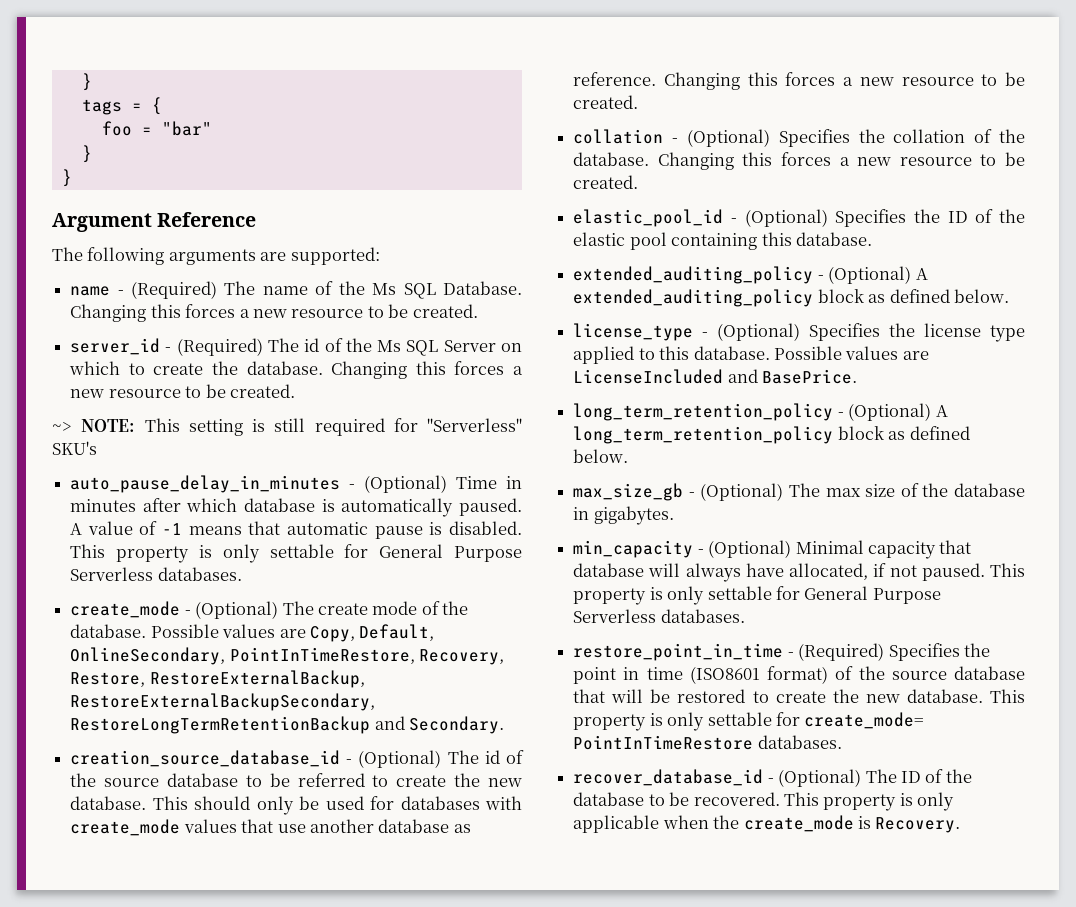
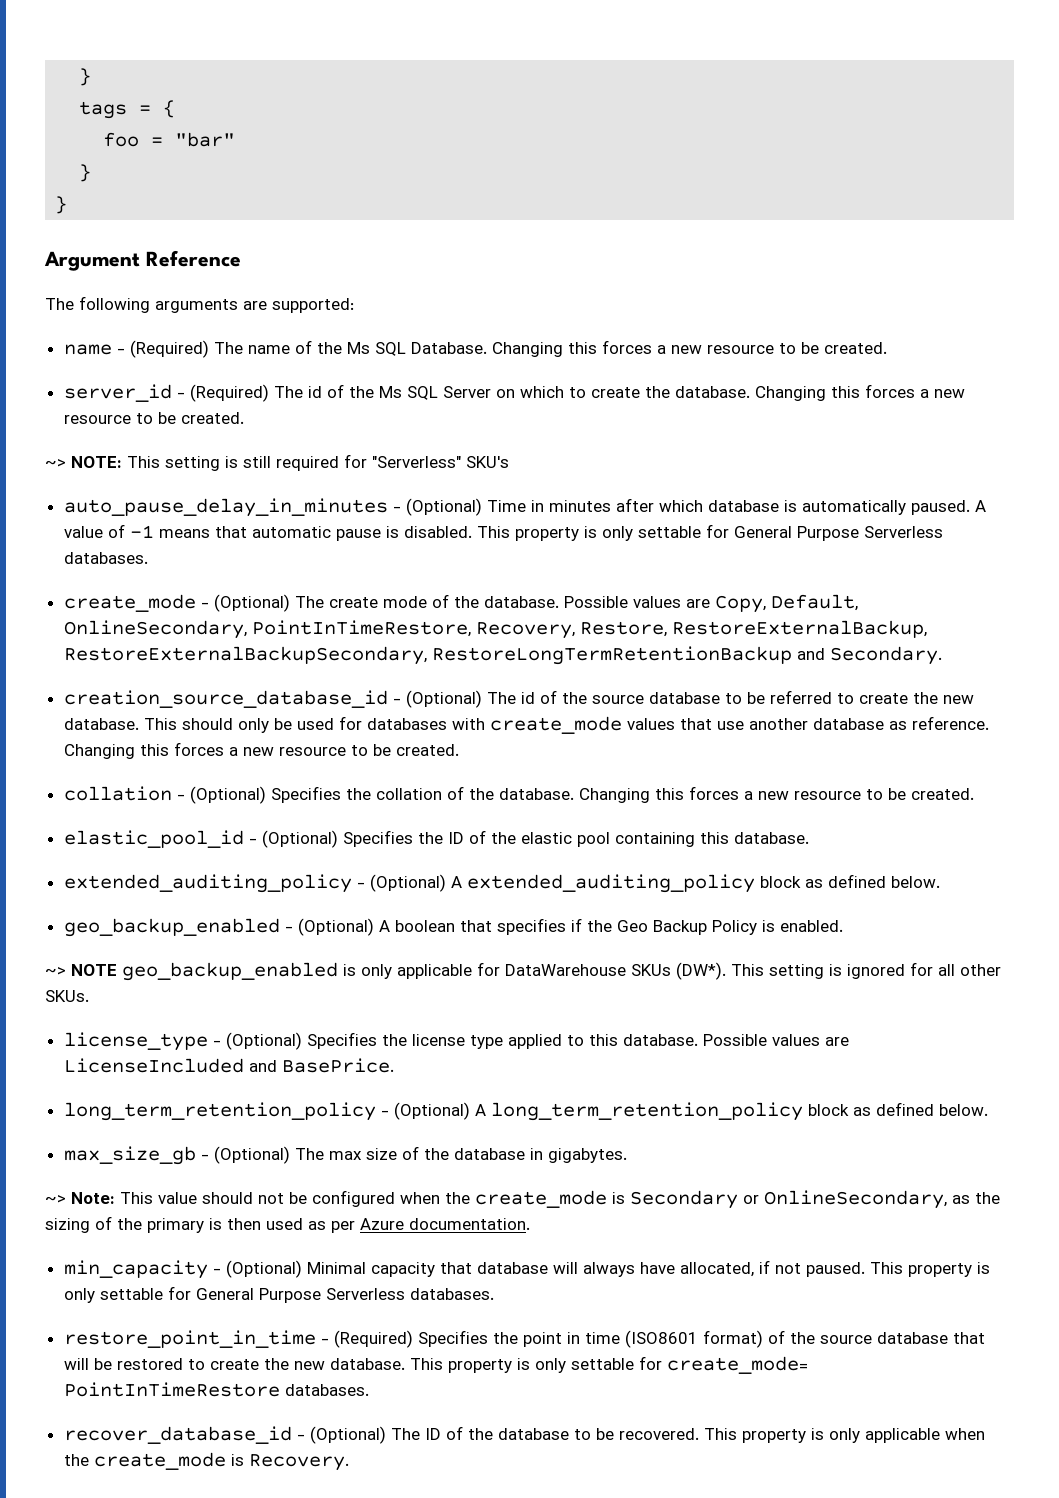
(1009, 296) none -> [63,918,843,937] [45,962,1001,981] [45,990,89,1002] // geo_backup_enabled - (Optional) A boolean that specifies if the Geo Backup Policy is enabled. // ~> NOTE geo_backup_enabled is only applicable for DataWarehouse SKUs (DW*). This setting is ignored for all other SKUs.
(674, 515) none -> [45,1190,1000,1209] [45,1216,530,1233] // ~> Note: This value should not be configured when the create_mode is Secondary or OnlineSecondary, as the sizing of the primary is then used as per Azure documentation.

